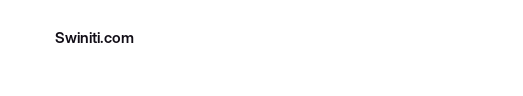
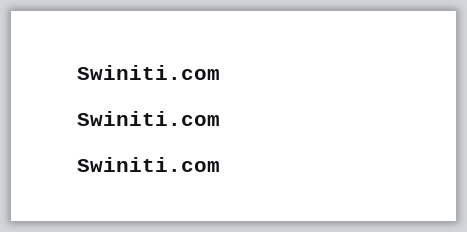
[55,32,134,43] Swiniti.com -> [77,65,220,80] [77,111,220,126] [77,157,220,172] Swiniti.com // Swiniti.com // Swiniti.com

